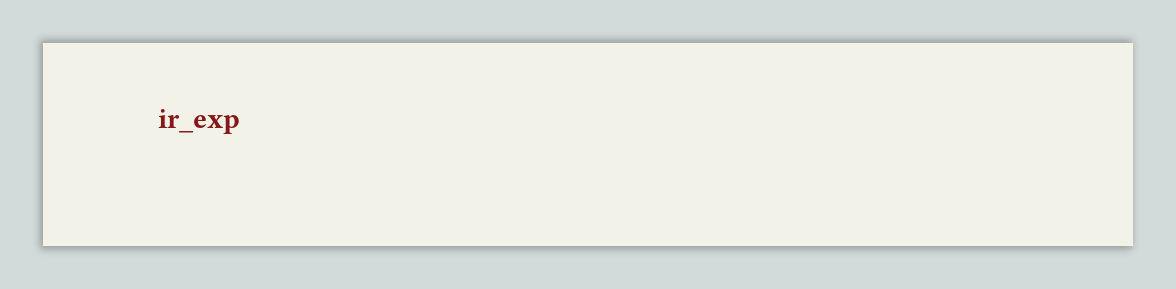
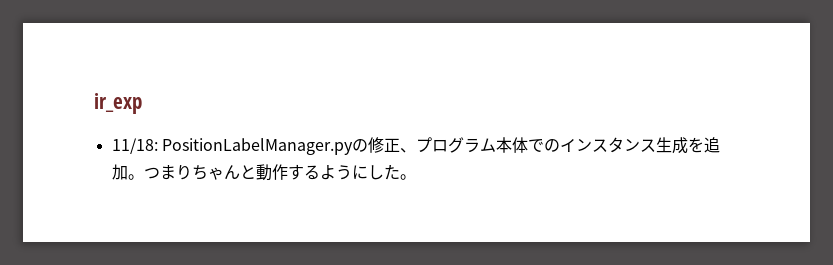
(240, 121) none -> [111,137,720,155] [111,164,416,181] // 11/18: PositionLabelManager.pyの修正、プログラム本体でのインスタンス生成を追加。つまりちゃんと動作するようにした。

